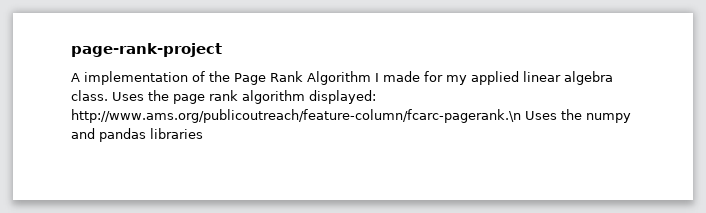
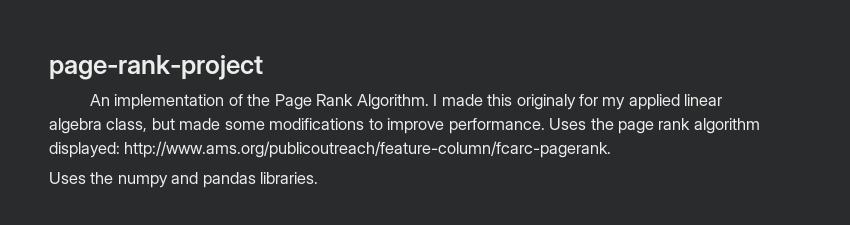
[71,73,80,82] A -> [89,94,110,106] An
[307,71,371,85] Algorithm -> [356,94,429,110] Algorithm.
(420, 76) none -> [487,94,576,110] this originaly
[71,90,108,101] class. -> [106,118,545,134] class, but made some modifications to improve performance.
[71,109,521,123] http://www.ams.org/publicoutreach/feature-column/fcarc-pagerank.\n -> [124,141,612,158] http://www.ams.org/publicoutreach/feature-column/fcarc-pagerank. //
[150,128,203,139] libraries -> [260,172,319,184] libraries.

